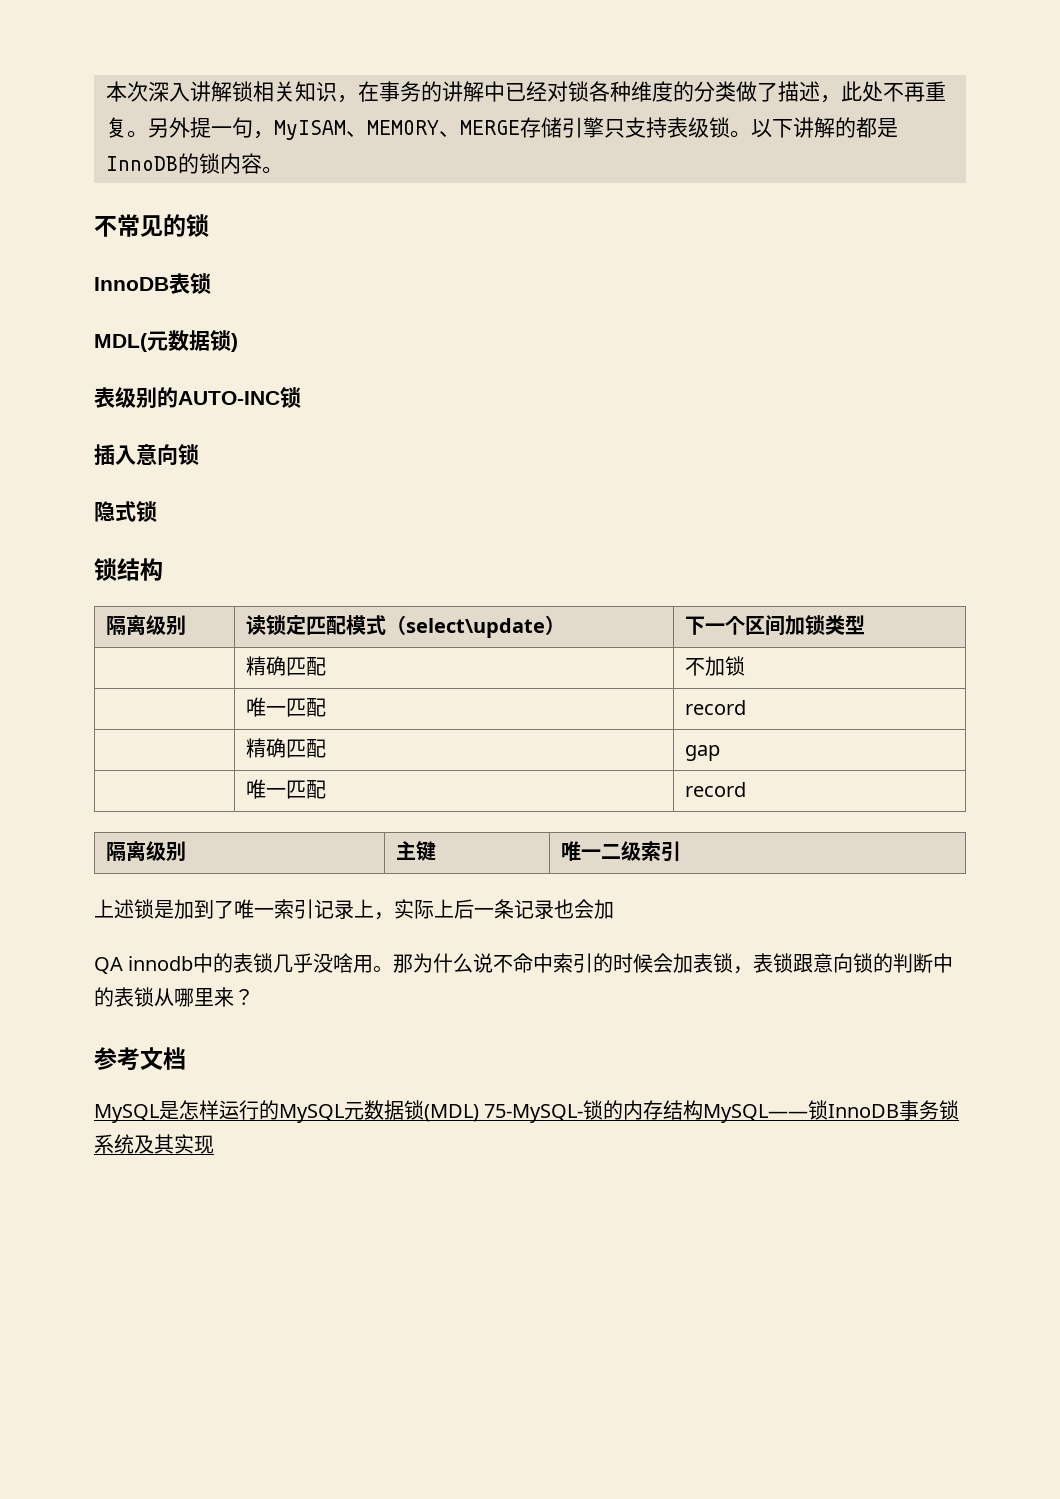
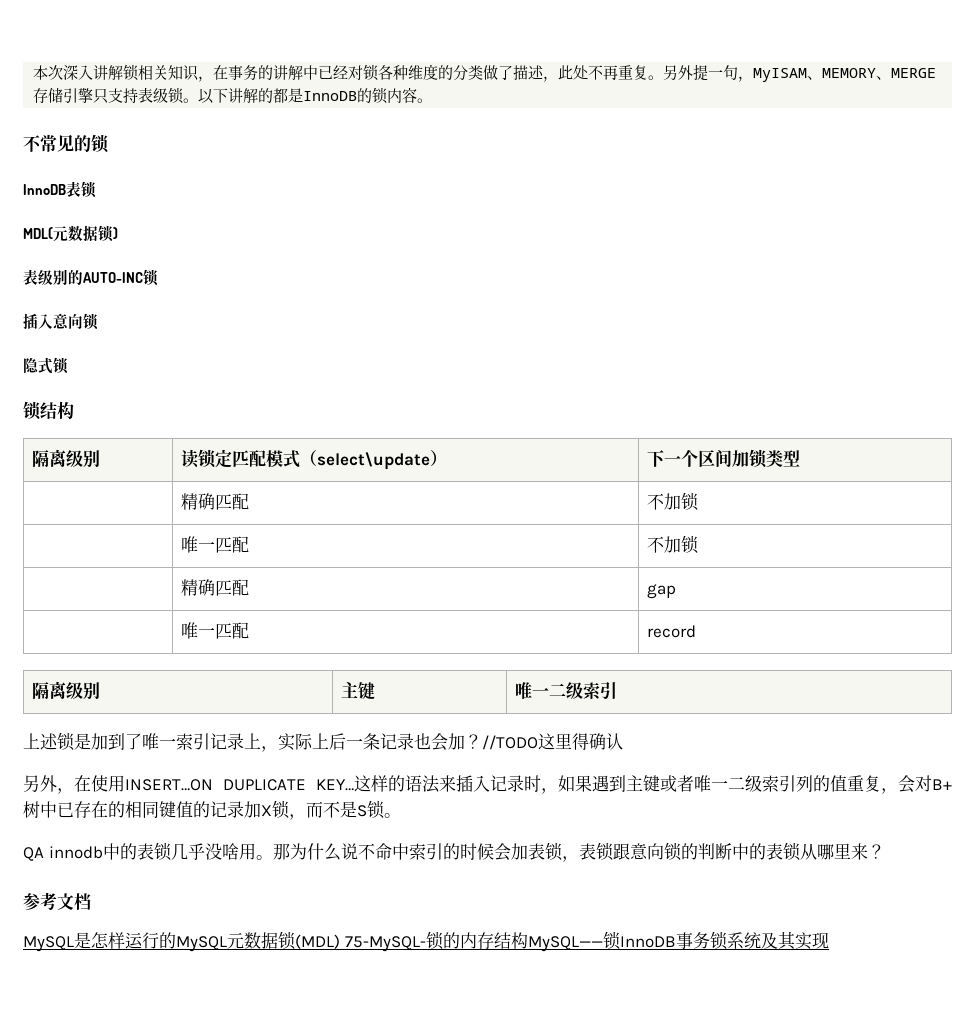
[684,700,746,715] record -> [646,535,699,554] 不加锁
(614, 909) none -> [465,733,623,750] [23,775,952,794] [23,800,401,820] ？//TODO这里得确认 // 另外，在使用INSERT…ON DUPLICATE KEY…这样的语法来插入记录时，如果遇到主键或者唯一二级索引列的值重复，会对B+树中已存在的相同键值的记录加X锁，而不是S锁。

